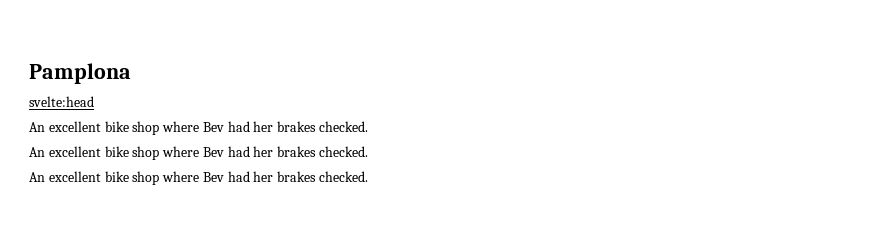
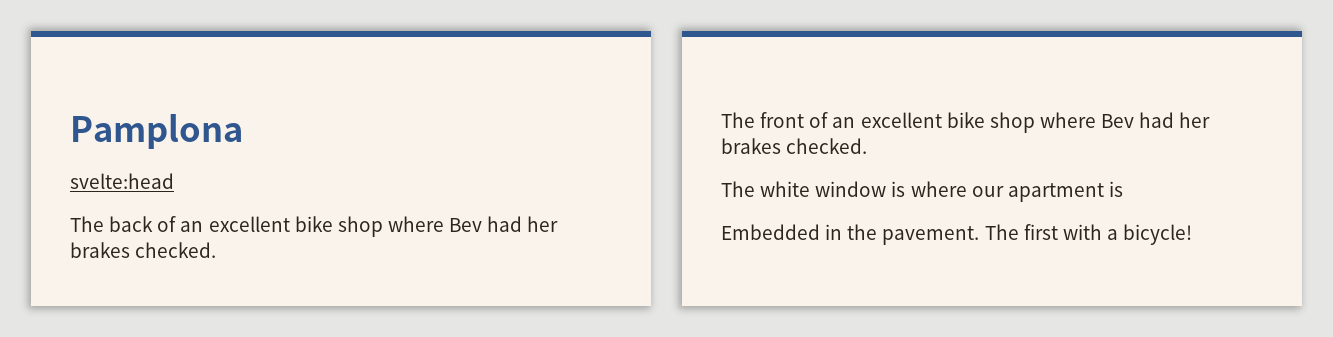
[29,121,369,135] [29,146,369,160] [29,171,369,185] An excellent bike shop where Bev had her brakes checked. // An excellent bike shop where Bev had her brakes checked. // An excellent bike shop where Bev had her brakes checked. -> [70,216,559,237] [70,242,217,258] [721,112,1211,133] [721,138,868,154] [721,181,1123,202] [721,224,1193,245] The back of an excellent bike shop where Bev had her brakes checked. // The front of an excellent bike shop where Bev had her brakes checked. // The white window is where our apartment is // Embedded in the pavement. The first with a bicycle!

